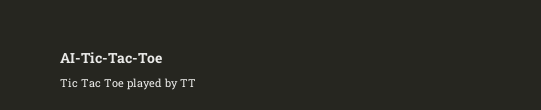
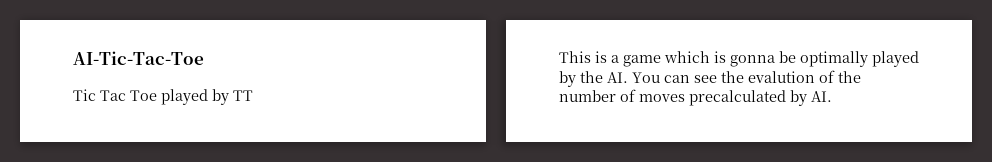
(196, 83) none -> [559,51,919,67] [559,70,861,87] [559,89,832,106] // This is a game which is gonna be optimally played by the AI. You can see the evalution of the number of moves precalculated by AI.

